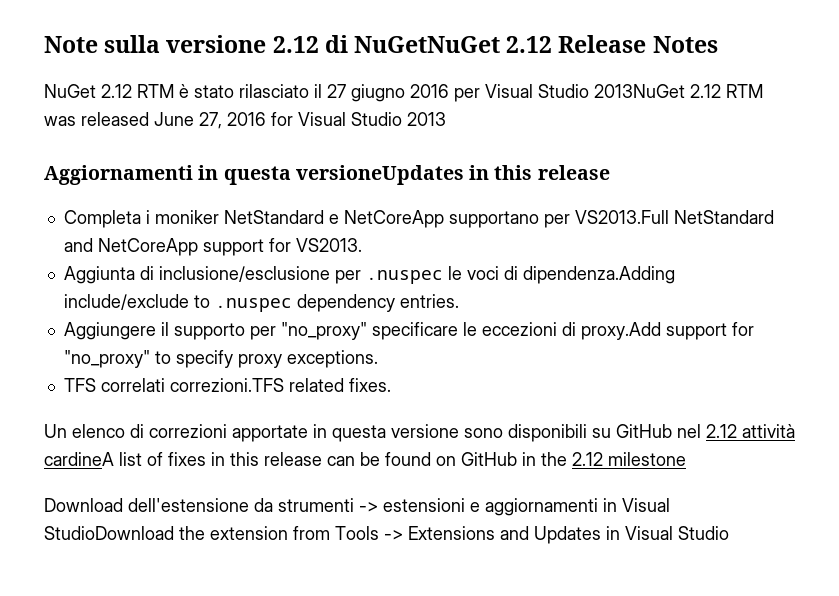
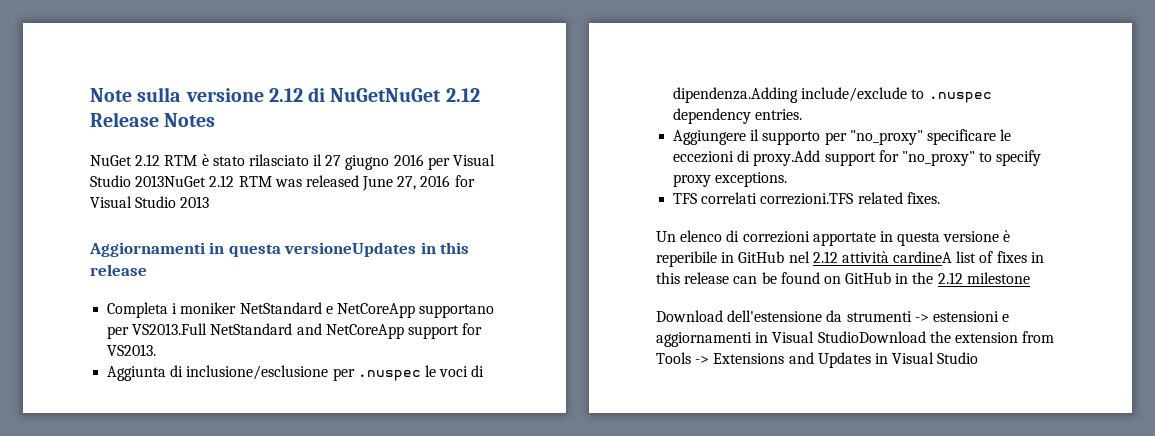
[464,424,611,442] sono disponibili su -> [1003,230,1011,242] [656,251,735,267] è reperibile in

